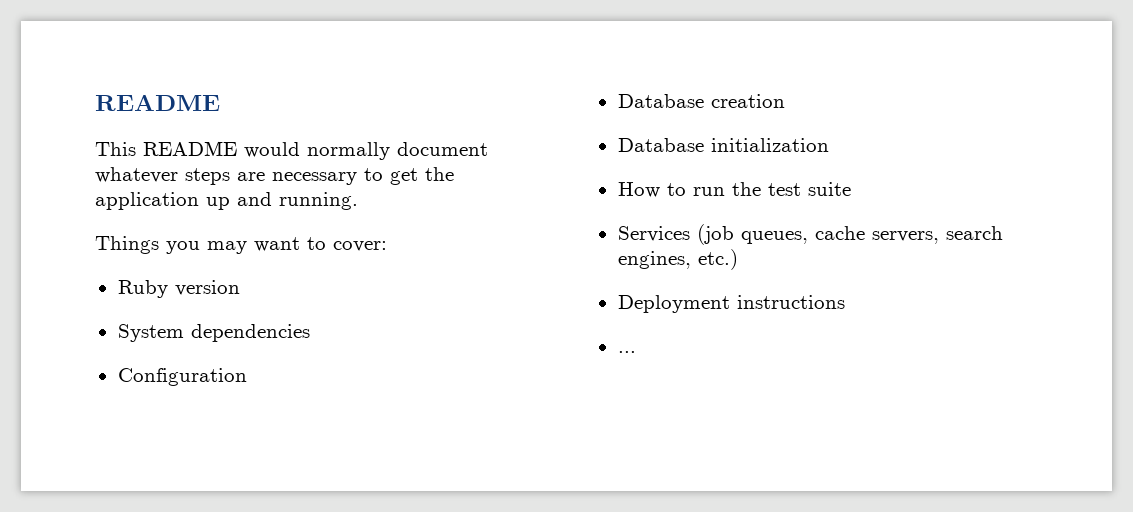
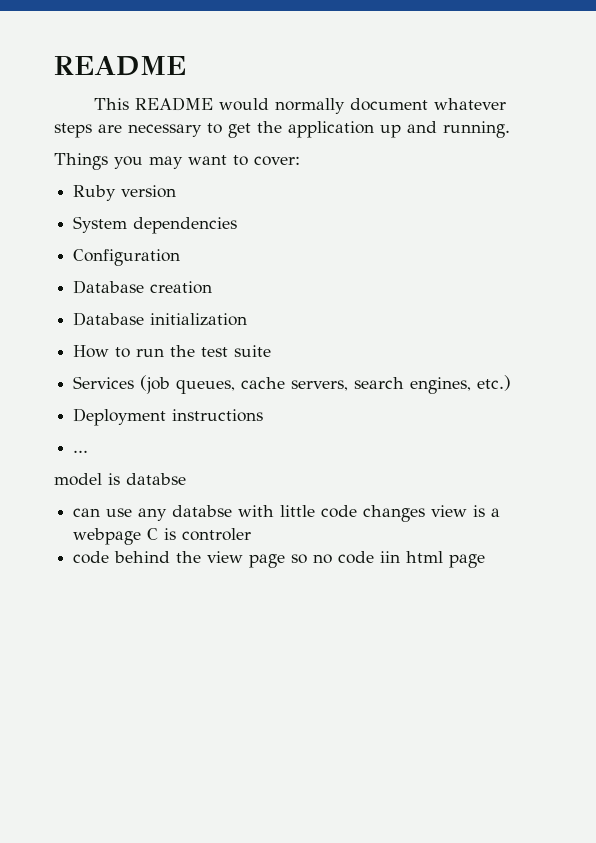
(636, 352) none -> [54,473,186,486] [73,505,501,522] [73,528,252,545] [73,551,486,568] // model is databse // can use any databse with little code changes view is a webpage C is controler // code behind the view page so no code iin html page

